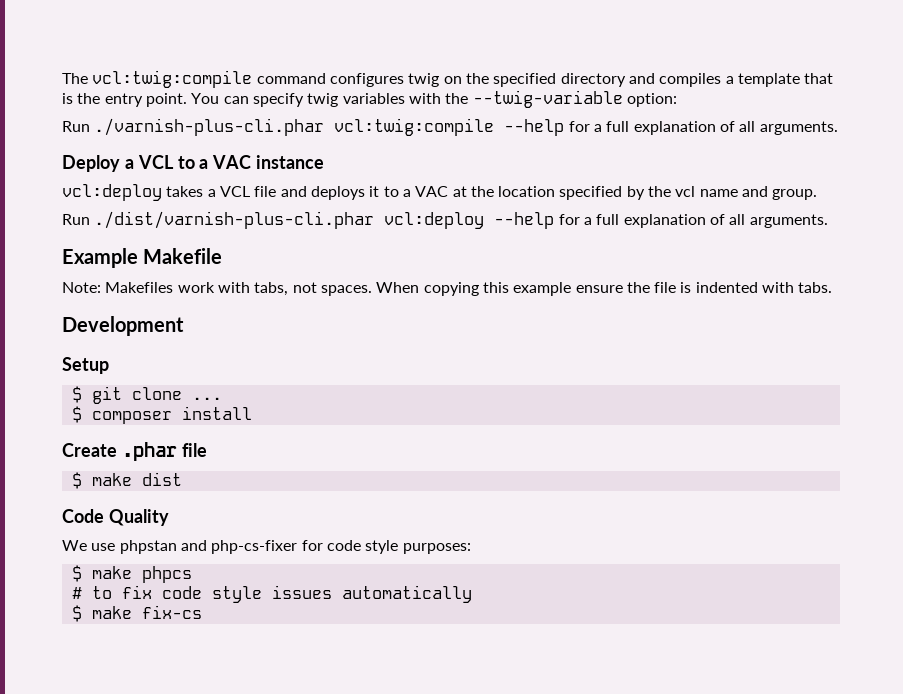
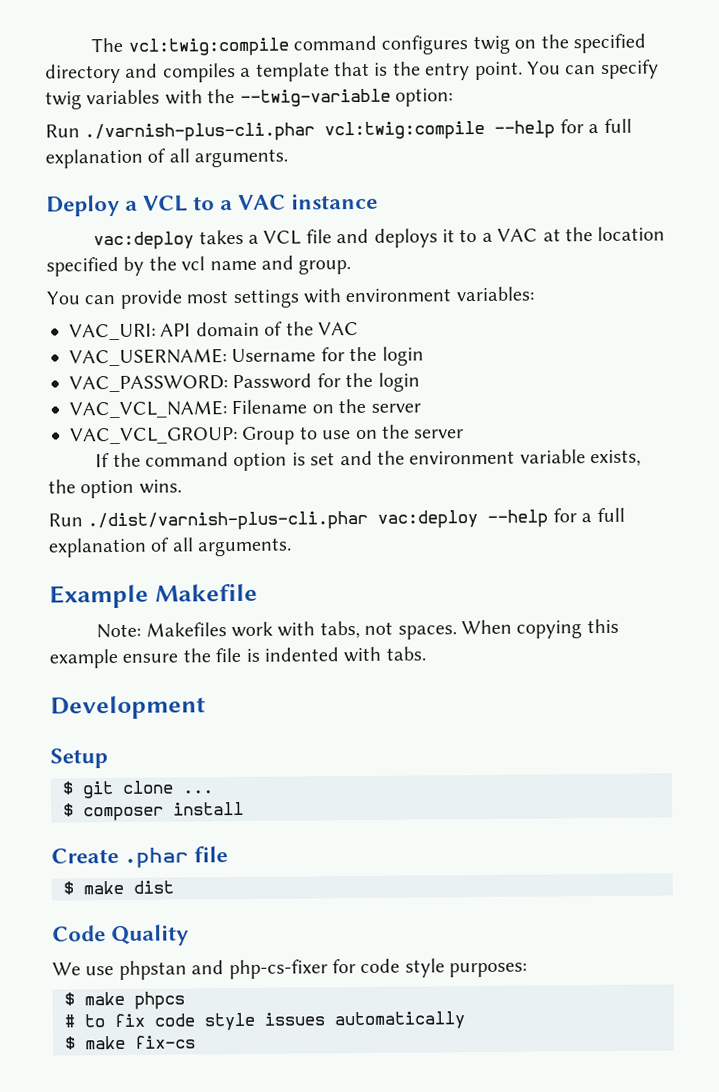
[62,184,162,201] vcl:deploy -> [93,231,195,251] vac:deploy
(818, 194) none -> [46,286,534,309] [69,321,359,341] [69,346,424,367] [69,372,420,393] [69,398,421,419] [70,424,465,445] [95,449,642,472] [48,479,182,499] // You can provide most settings with environment variables: // VAC_URI: API domain of the VAC // VAC_USERNAME: Username for the login // VAC_PASSWORD: Password for the login // VAC_VCL_NAME: Filename on the server // VAC_VCL_GROUP: Group to use on the server // If the command option is set and the environment variable exists, the option wins.
[384,212,485,229] vcl:deploy -> [377,510,479,529] vac:deploy

